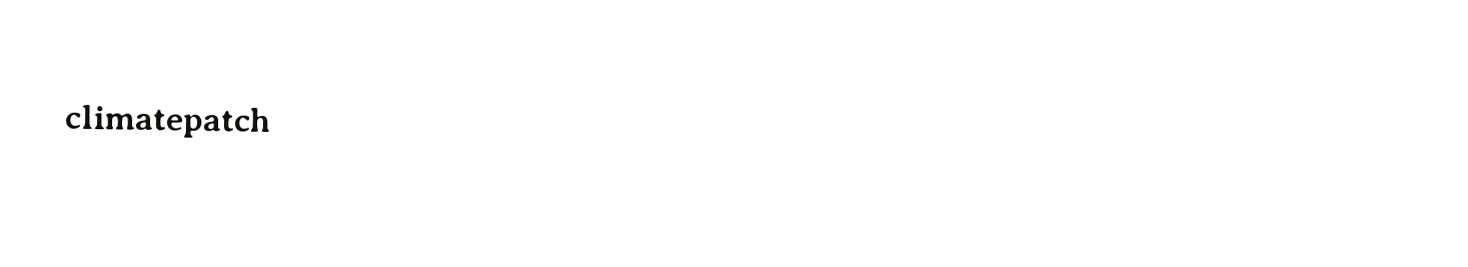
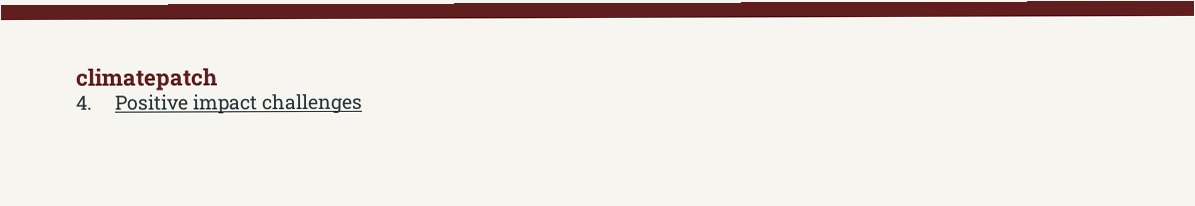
(271, 122) none -> [75,93,364,115] // 4. Positive impact challenges

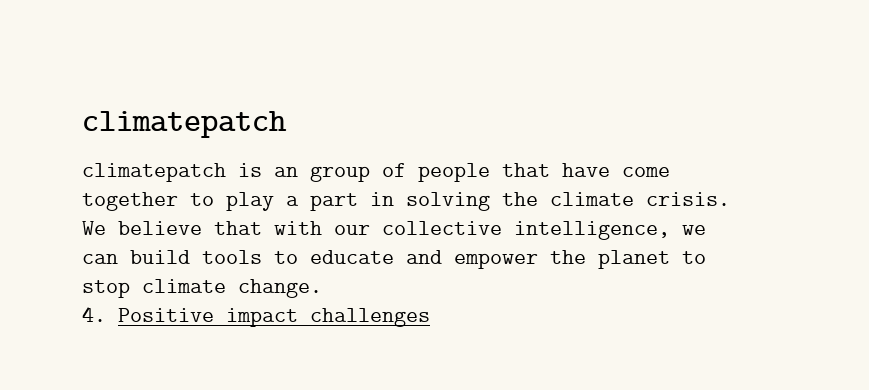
[75,67,217,91] climatepatch -> [82,111,287,138] [82,163,670,182] [82,192,730,211] [82,221,706,240] [82,250,706,269] [82,279,322,298] climatepatch // climatepatch is an group of people that have come together to play a part in solving the climate crisis. We believe that with our collective intelligence, we can build tools to educate and empower the planet to stop climate change.

